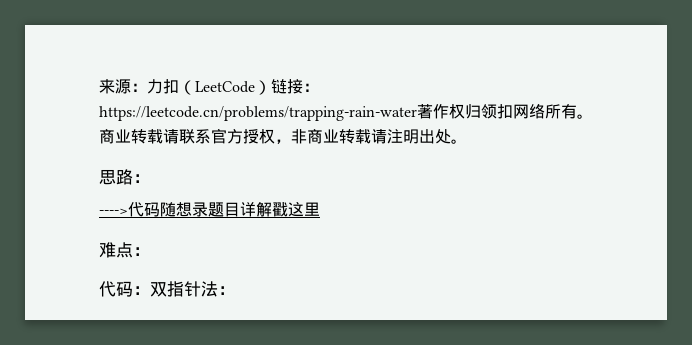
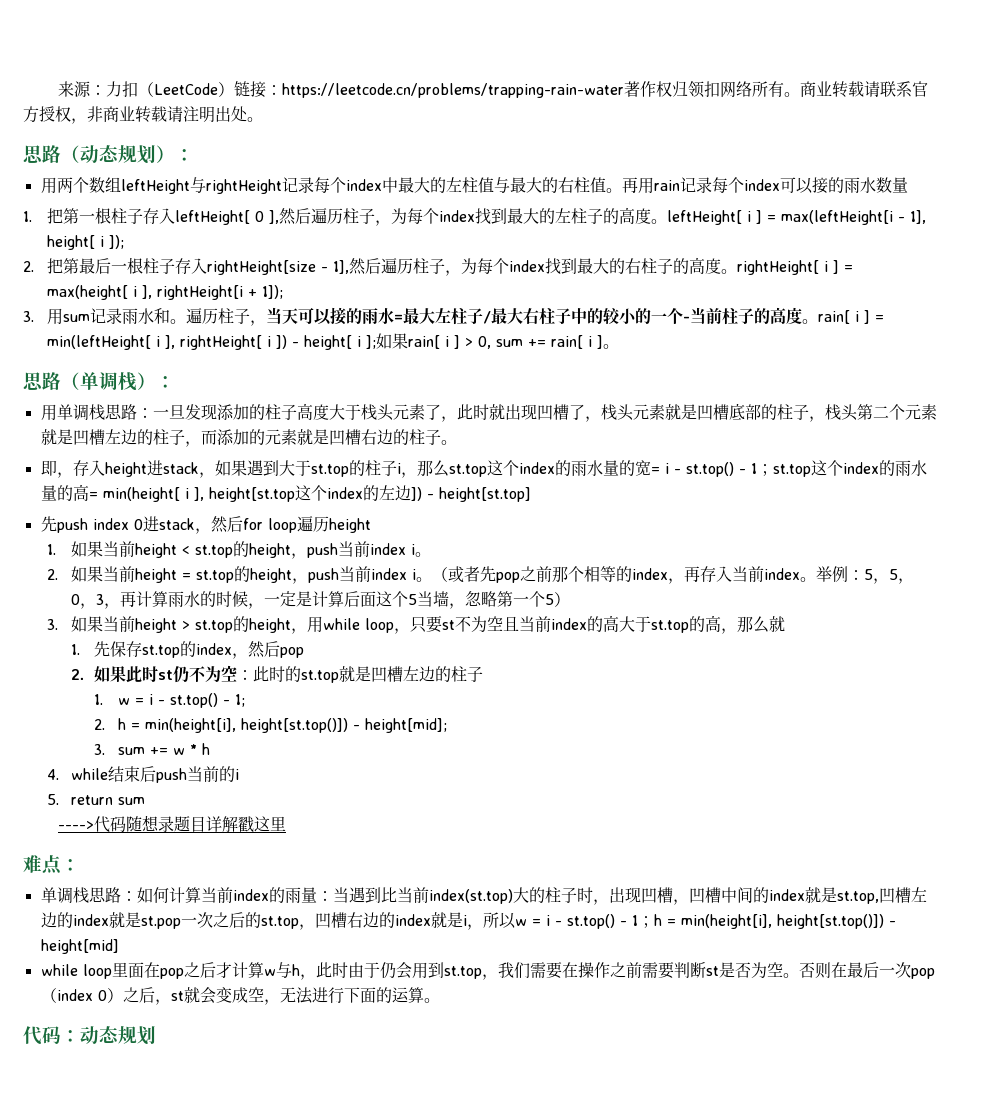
[133,174,150,183] ： -> [61,145,194,164] [40,177,908,194] [23,207,926,226] [46,235,124,250] [23,257,853,276] [46,285,283,300] [23,307,884,326] [46,333,619,350] [23,372,175,391] [40,403,937,422] [40,429,457,447] [40,460,927,478] [40,484,531,502] [40,516,371,534] [46,541,431,559] [46,566,914,584] [70,591,570,609] [46,615,785,634] [70,641,305,659] [70,665,484,683] [94,693,246,708] [94,718,448,733] [94,743,211,755] [46,766,239,783] [46,794,145,805] （动态规划）： // 用两个数组leftHeight与rightHeight记录每个index中最大的左柱值与最大的右柱值。再用rain记录每个index可以接的雨水数量 // 1.把第一根柱子存入leftHeight[ 0 ],然后遍历柱子，为每个index找到最大的左柱子的高度。leftHeight[ i ] = max(leftHeight[i - 1], height[ i ]); // 2.把第最后一根柱子存入rightHeight[size - 1],然后遍历柱子，为每个index找到最大的右柱子的高度。rightHeight[ i ] = max(height[ i ], rightHeight[i + 1]); // 3.用sum记录雨水和。遍历柱子，当天可以接的雨水=最大左柱子/最大右柱子中的较小的一个-当前柱子的高度。rain[ i ] = min(leftHeight[ i ], rightHeight[ i ]) - height[ i ];如果rain[ i ] > 0, sum += rain[ i ]。 // 思路（单调栈）： // 用单调栈思路：一旦发现添加的柱子高度大于栈头元素了，此时就出现凹槽了，栈头元素就是凹槽底部的柱子，栈头第二个元素就是凹槽左边的柱子，而添加的元素就是凹槽右边的柱子。 // 即，存入height进stack，如果遇到大于st.top的柱子i，那么st.top这个index的雨水量的宽= i - st.top() - 1；st.top这个index的雨水量的高= min(height[ i ], height[st.top这个index的左边]) - height[st.top] // 先push index 0进stack，然后for loop遍历height // 1.如果当前height < st.top的height，push当前index i。 // 2.如果当前height = st.top的height，push当前index i。（或者先pop之前那个相等的index，再存入当前index。举例：5，5，0，3，再计算雨水的时候，一定是计算后面这个5当墙，忽略第一个5） // 3.如果当前height > st.top的height，用while loop，只要st不为空且当前index的高大于st.top的高，那么就 // 1.先保存st.top的index，然后pop // 2.如果此时st仍不为空：此时的st.top就是凹槽左边的柱子 // 1. w = i - st.top() - 1; // 2. h = min(height[i], height[st.top()]) - height[mid]; // 3. sum += w * h // 4. while结束后push当前的i // 5. return sum
(150, 251) none -> [40,887,927,905] [40,912,896,930] [40,939,119,954] [40,962,935,980] [40,987,440,1005] // 单调栈思路：如何计算当前index的雨量：当遇到比当前index(st.top)大的柱子时，出现凹槽，凹槽中间的index就是st.top,凹槽左边的index就是st.pop一次之后的st.top，凹槽右边的index就是i，所以w = i - st.top() - 1；h = min(height[i], height[st.top()]) - height[mid] // while loop里面在pop之后才计算w与h，此时由于仍会用到st.top，我们需要在操作之前需要判断st是否为空。否则在最后一次pop（index 0）之后，st就会变成空，无法进行下面的运算。
[150,281,235,297] 双指针法： -> [80,1026,156,1045] 动态规划

